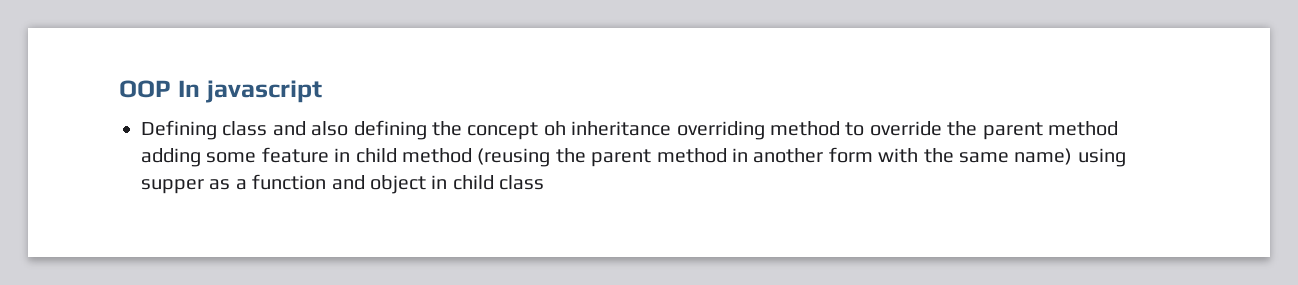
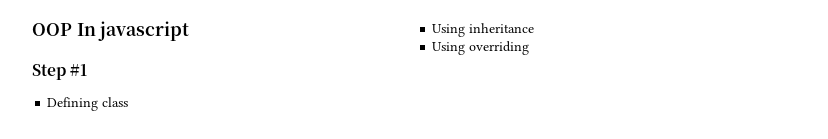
(322, 91) none -> [32,64,88,80] // Step #1
[272,120,1118,140] [141,147,1126,167] [141,174,545,194] and also defining the concept oh inheritance overriding method to override the parent method adding some feature in child method (reusing the parent method in another form with the same name) using supper as a function and object in child class -> [432,23,535,37] [432,41,530,55] // Using inheritance // Using overriding

